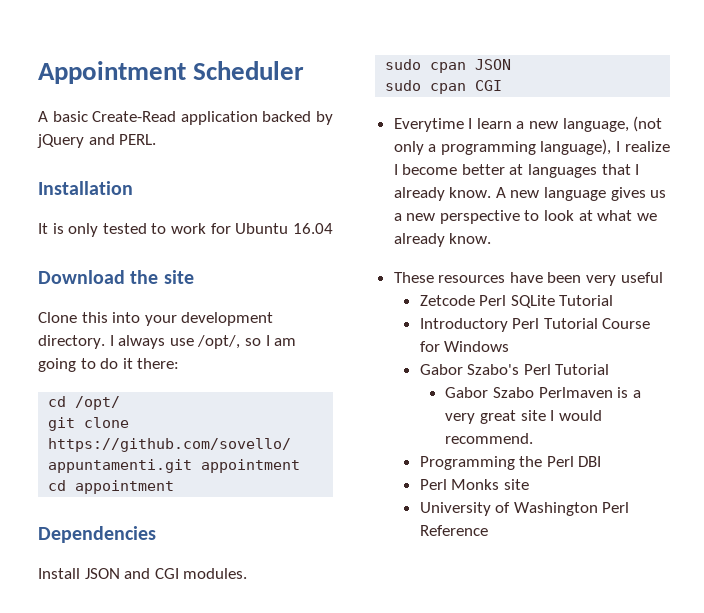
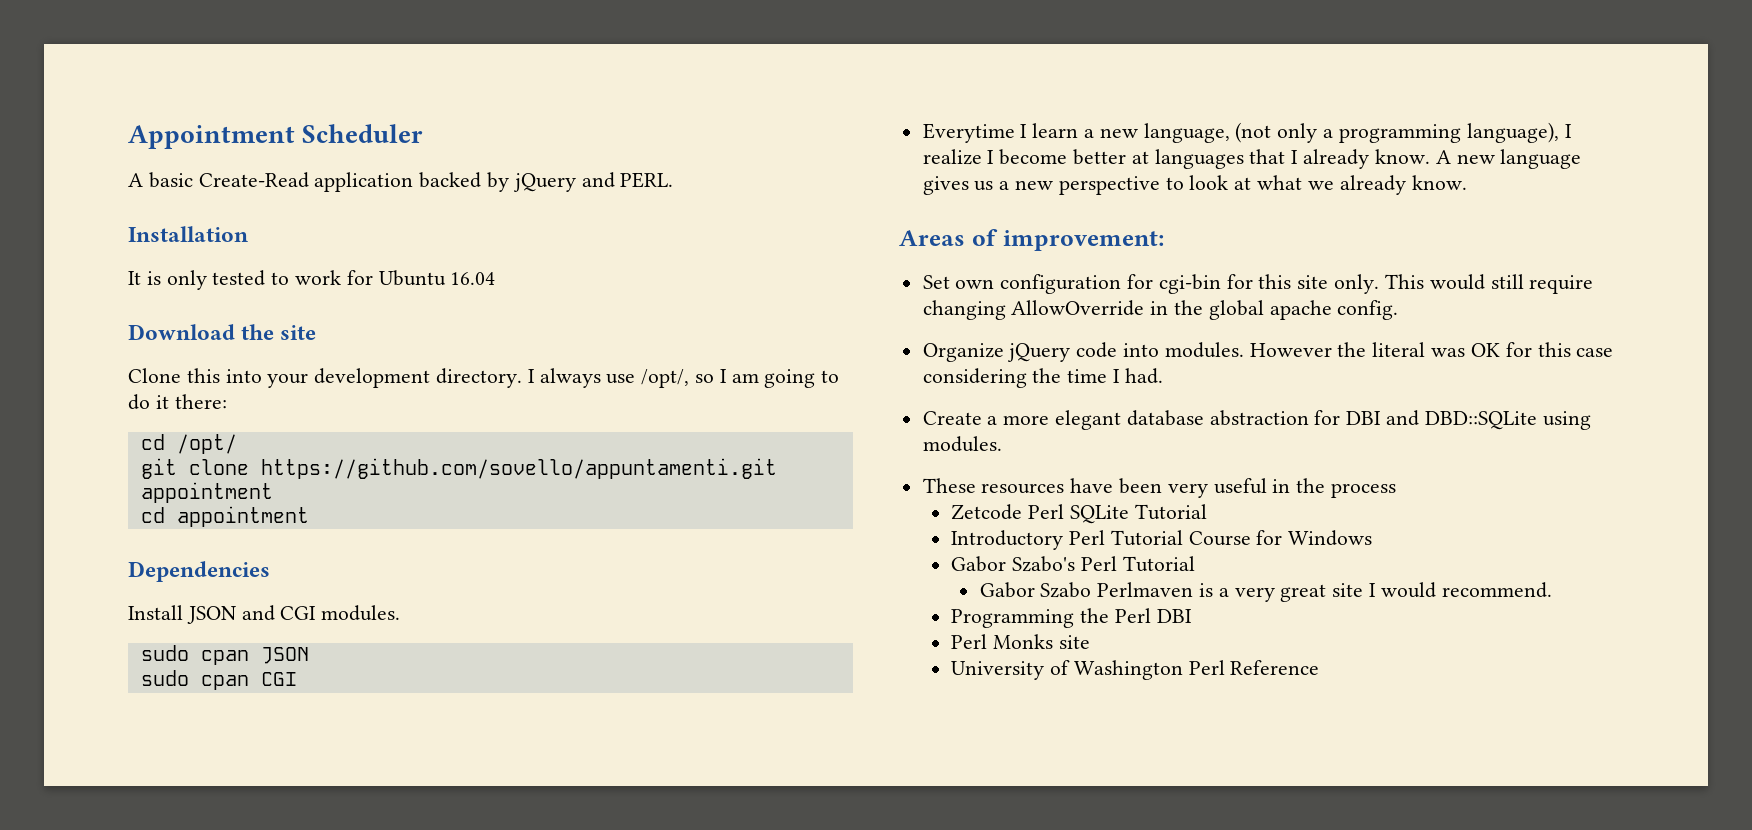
(492, 238) none -> [899,229,1164,251] [922,274,1594,294] [922,300,1399,320] [922,342,1614,362] [922,368,1163,388] [922,410,1591,430] [922,436,1002,452] // Areas of improvement: // Set own configuration for cgi-bin for this site only. This would still require changing AllowOverride in the global apache config. // Organize jQuery code into modules. However the literal was OK for this case considering the time I had. // Create a more elegant database abstraction for DBI and DBD::SQLite using modules.
(663, 277) none -> [1272,478,1397,498] in the process

